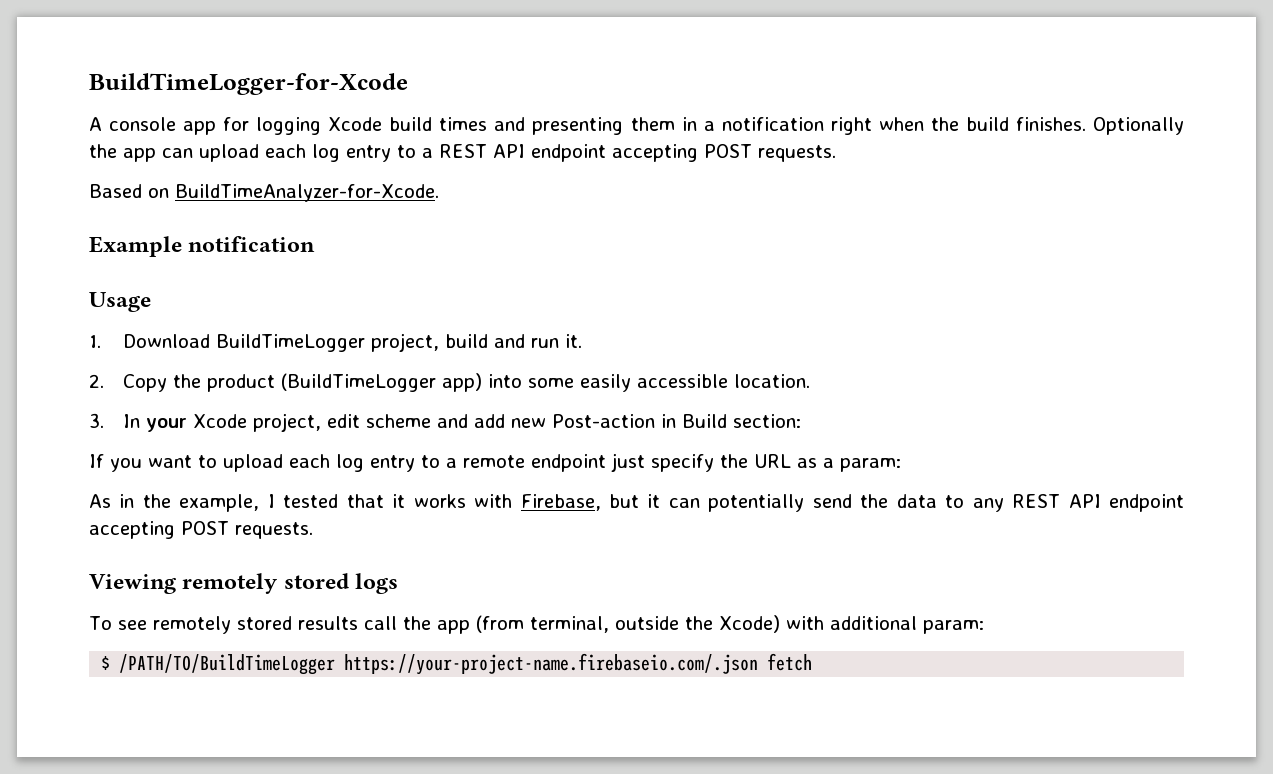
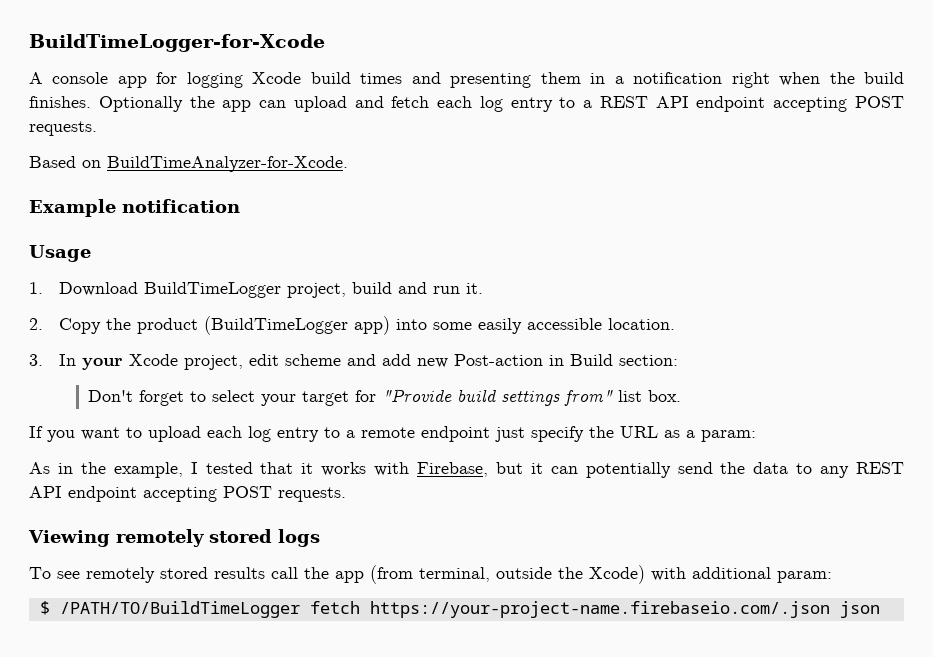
(259, 153) none -> [354,96,430,108] and fetch
(802, 421) none -> [88,389,682,406] // Don't forget to select your target for "Provide build settings from" list box.
[344,653,813,675] https://your-project-name.firebaseio.com/.json fetch -> [309,601,880,618] fetch https://your-project-name.firebaseio.com/.json json

